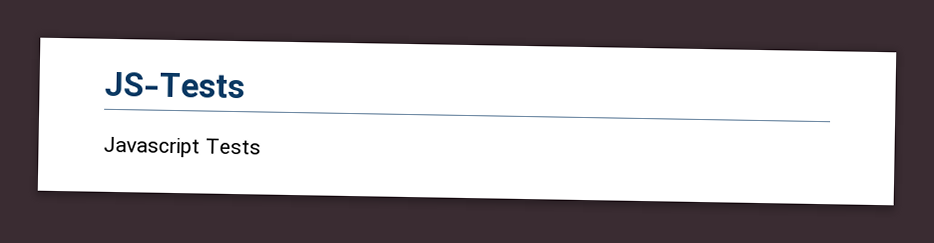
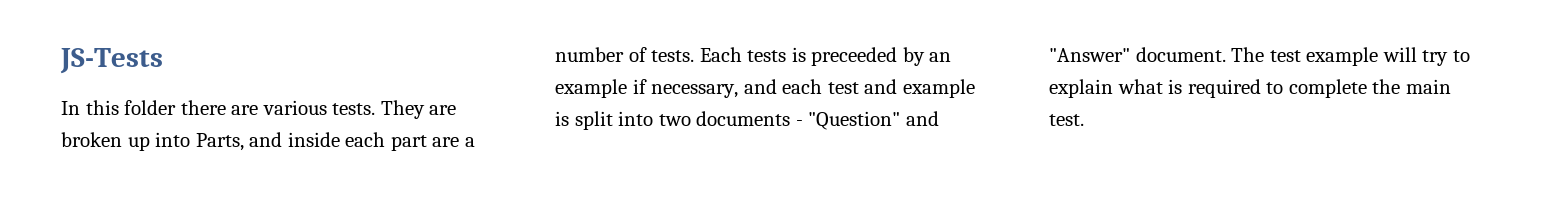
[103,136,261,158] Javascript Tests -> [61,100,457,119] [61,132,475,151] [555,47,952,66] [555,79,975,98] [555,111,939,130] [1049,47,1470,66] [1049,79,1451,98] [1049,114,1084,126] In this folder there are various tests. They are broken up into Parts, and inside each part are a number of tests. Each tests is preceeded by an example if necessary, and each test and example is split into two documents - "Question" and "Answer" document. The test example will try to explain what is required to complete the main test.

